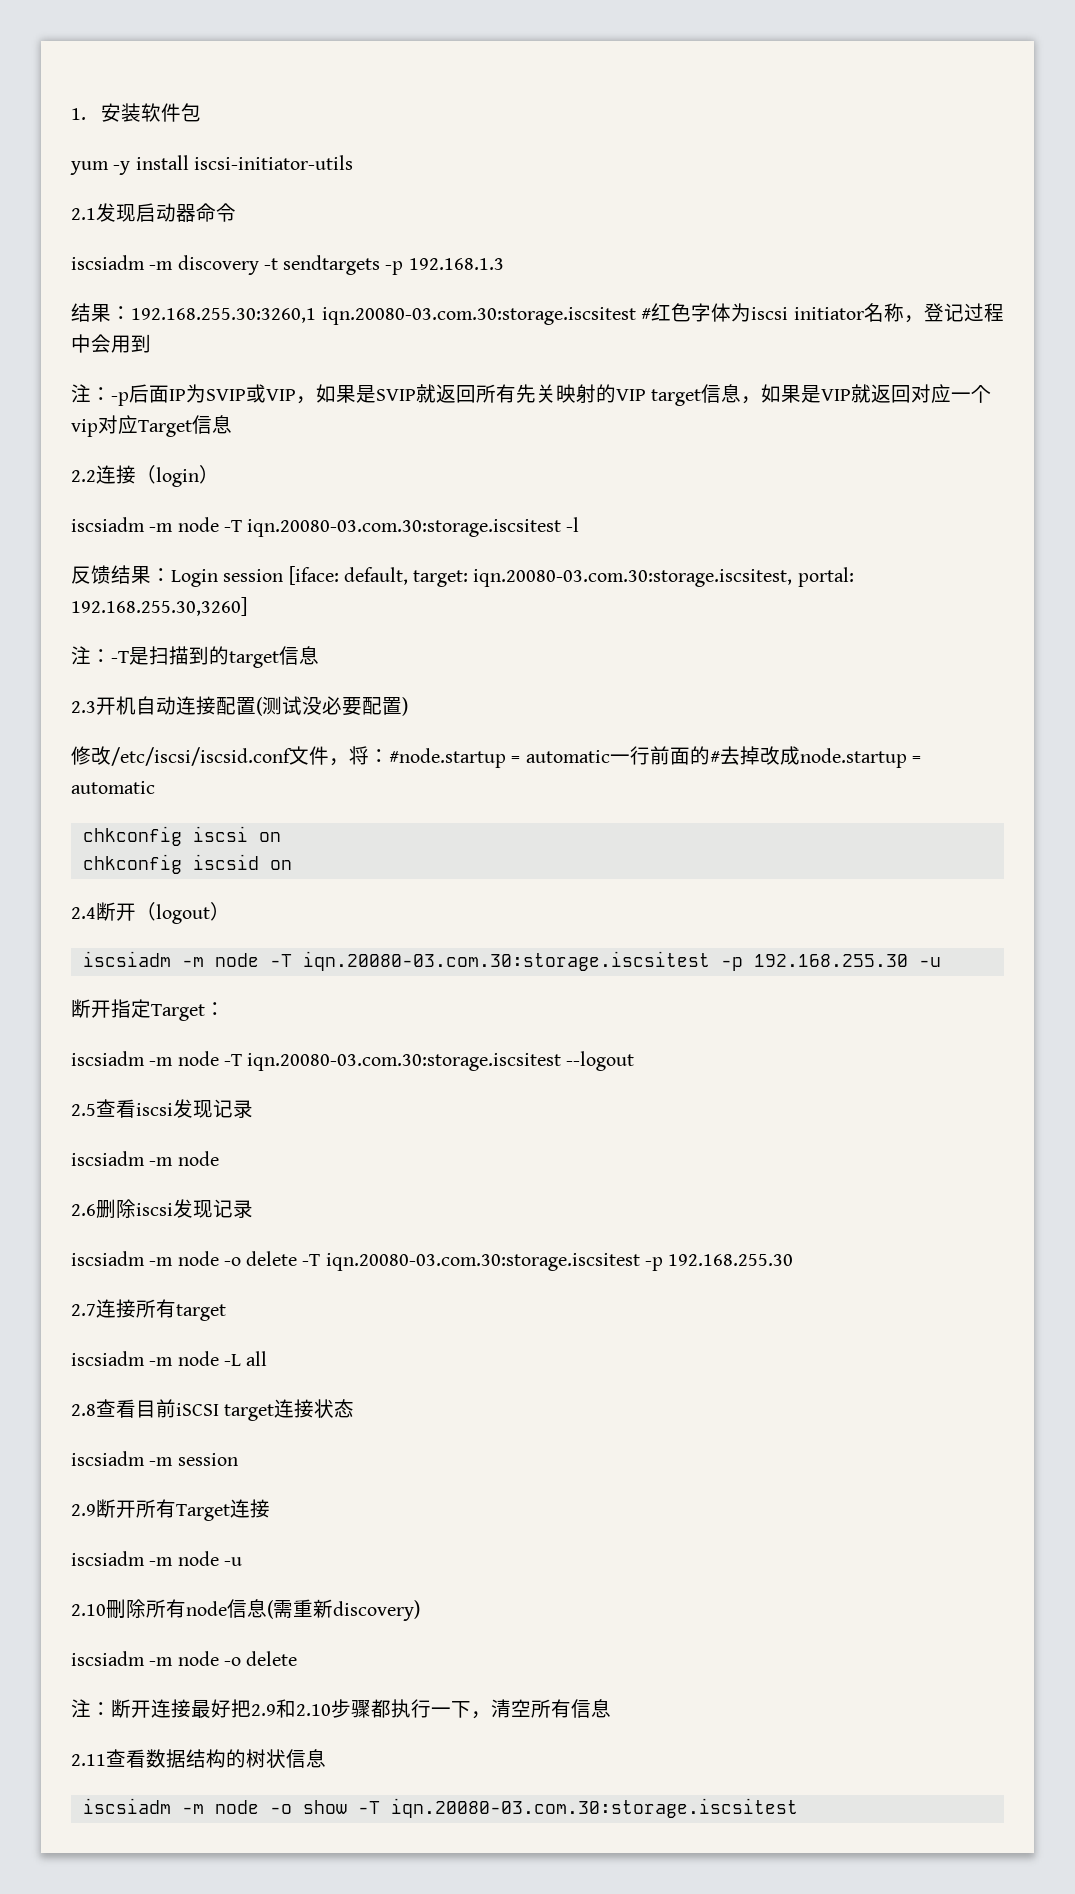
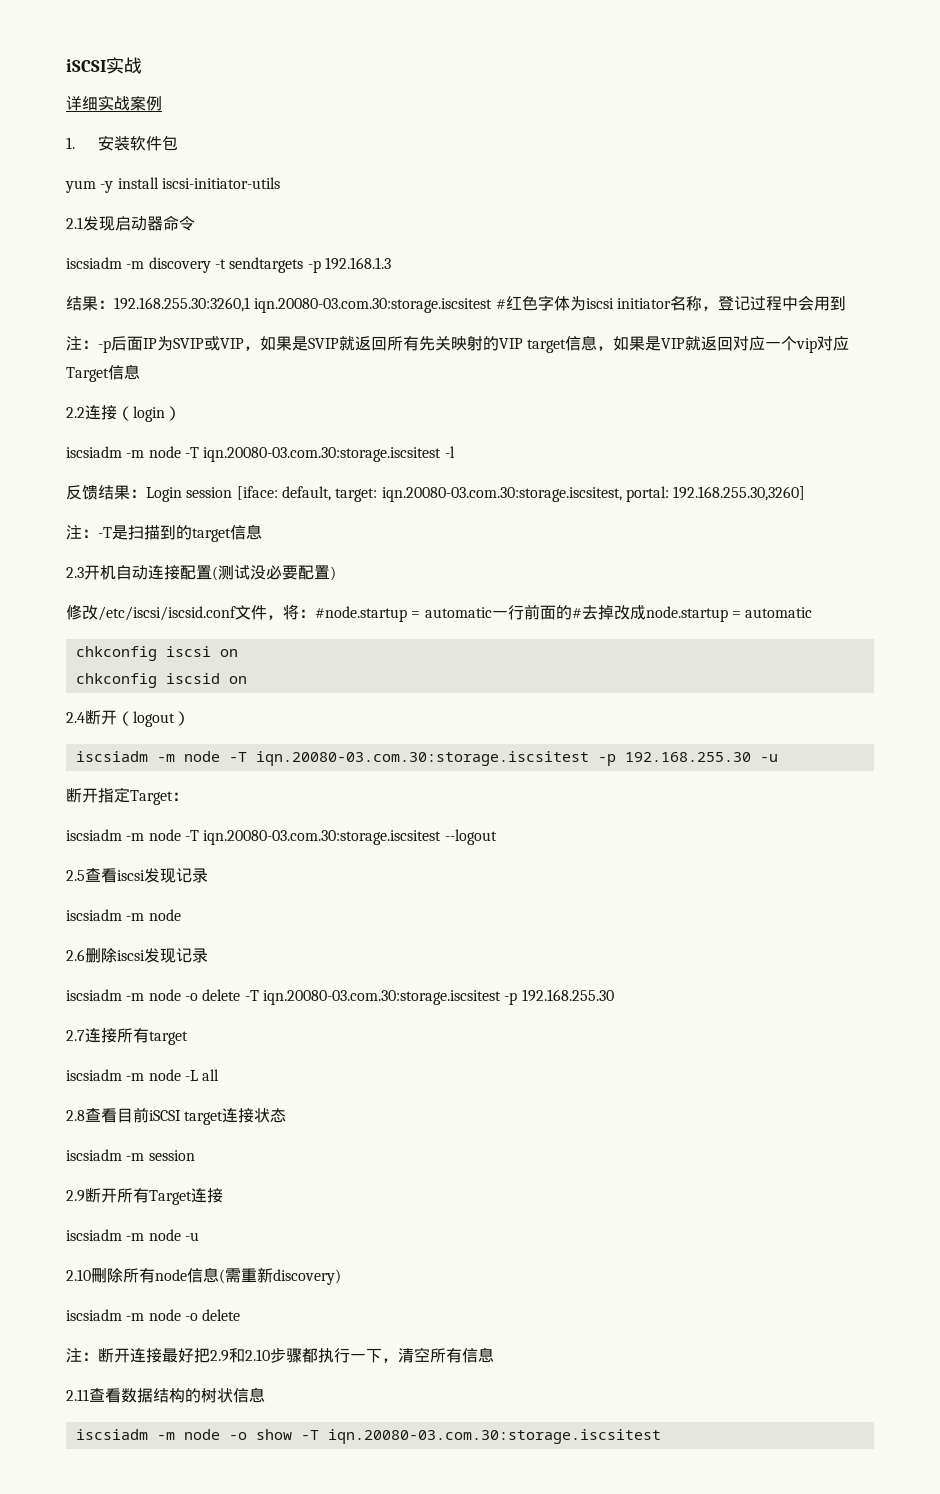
(71, 114) none -> [66,57,142,74] [66,95,162,111] iSCSI实战 // 详细实战案例 //

